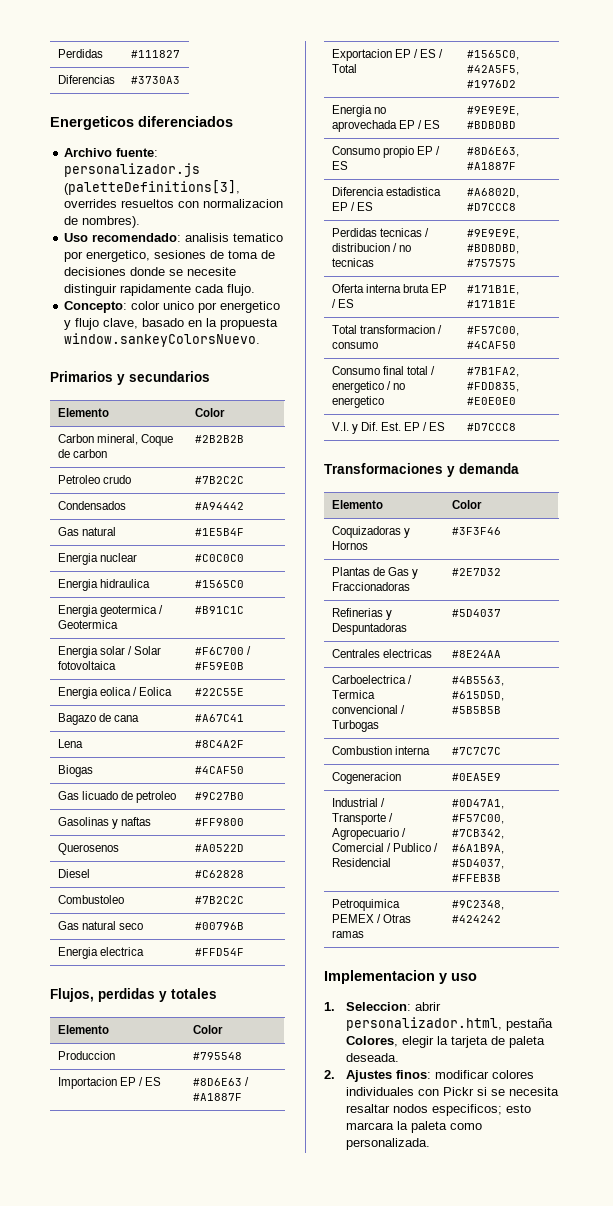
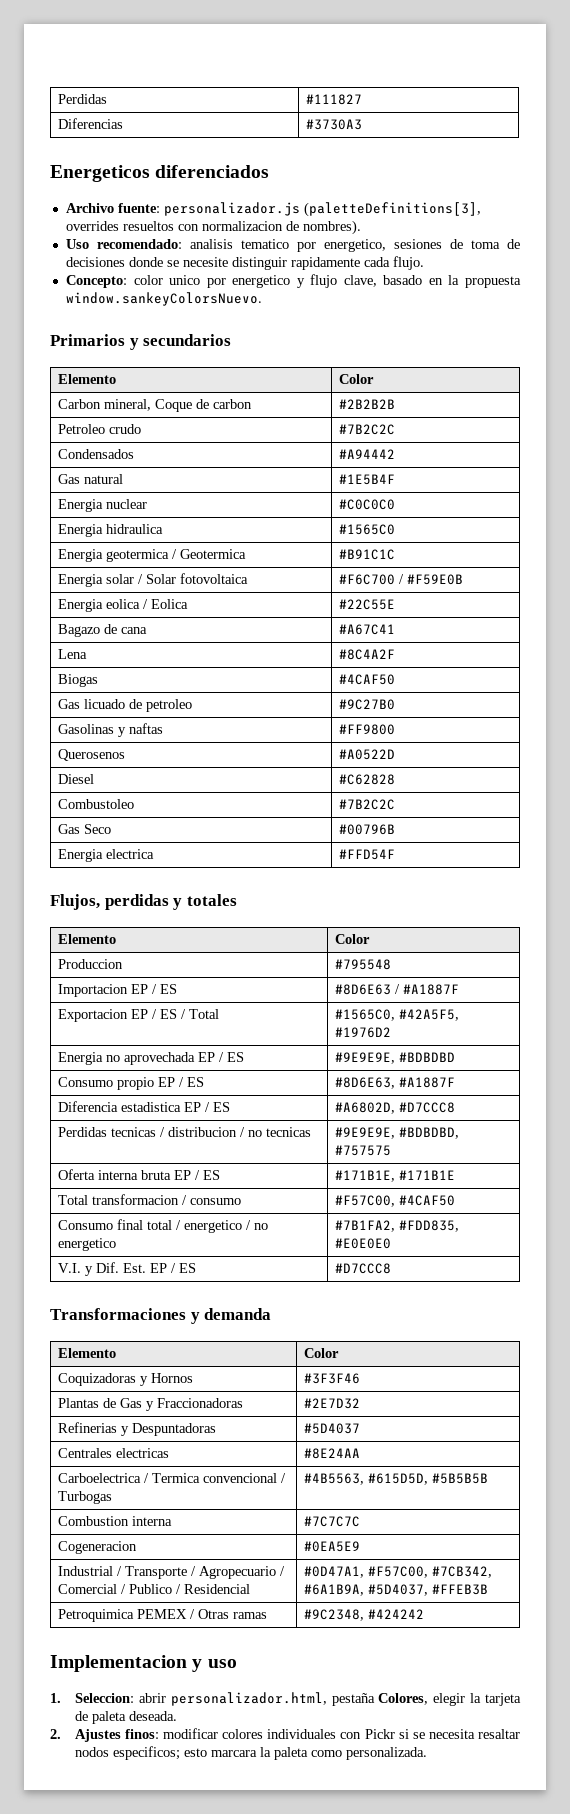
[81,921,143,930] natural seco -> [83,824,111,834] Seco

